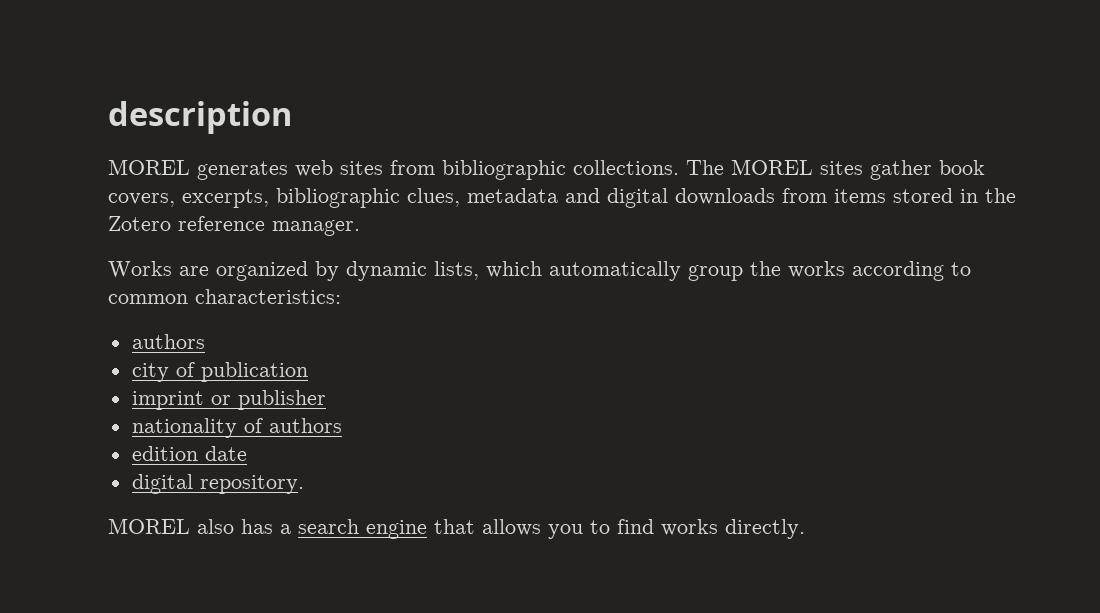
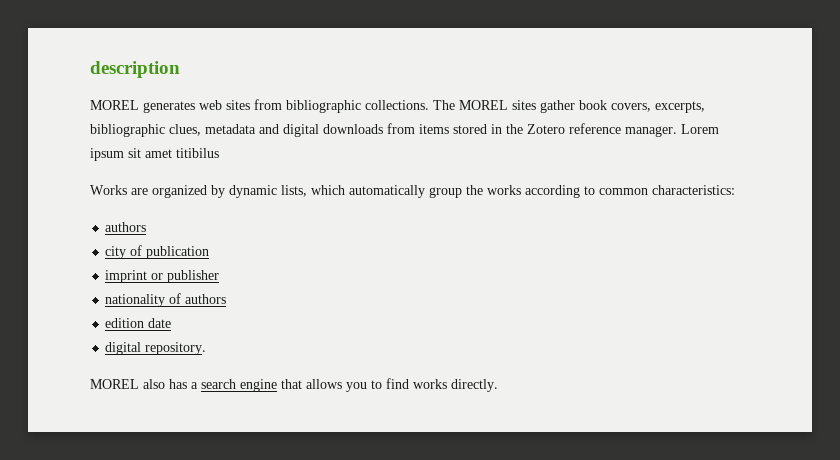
(360, 228) none -> [681,124,719,134] [90,148,219,161] Lorem ipsum sit amet titibilus

